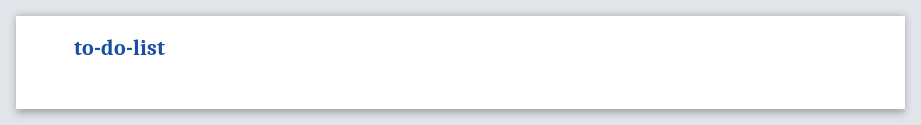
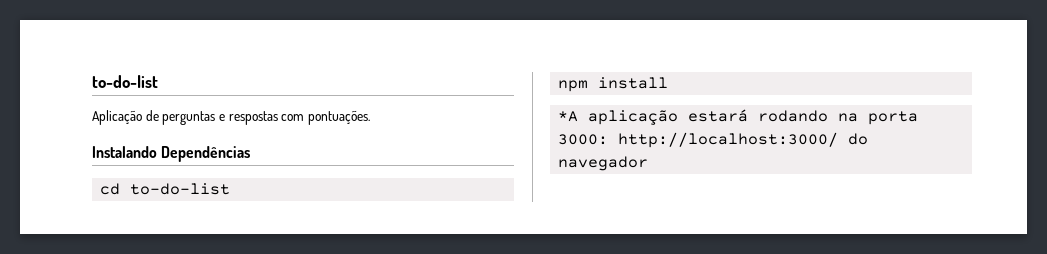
[74,39,165,55] to-do-list -> [92,75,158,88] [92,110,370,125] [92,146,251,162] [100,183,231,195] [558,77,669,92] [558,109,919,125] [558,132,869,148] [558,156,649,171] to-do-list // Aplicação de perguntas e respostas com pontuações. // Instalando Dependências // cd to-do-list // npm install // *A aplicação estará rodando na porta 3000: http://localhost:3000/ do navegador

